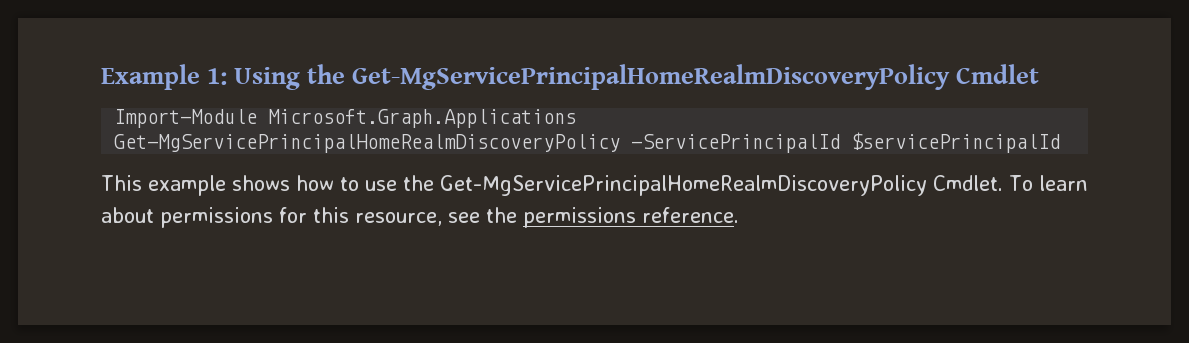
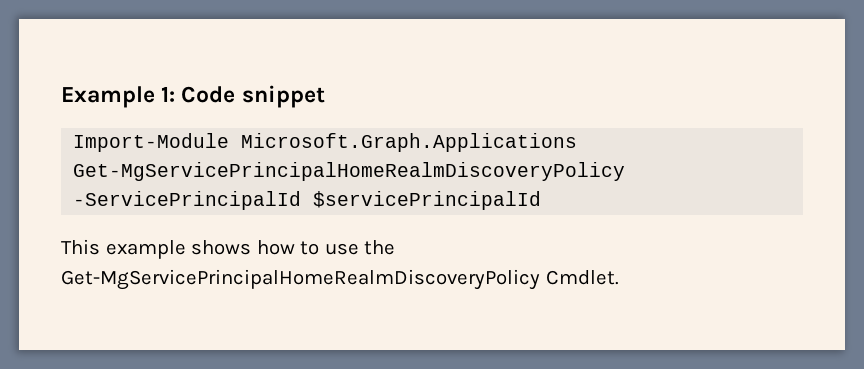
[234,64,1039,90] Using the Get-MgServicePrincipalHomeRealmDiscoveryPolicy Cmdlet -> [181,85,325,108] Code snippet
[1009,175,1088,191] [101,207,739,228] To learn about permissions for this resource, see the permissions reference. -> (619, 277) none

